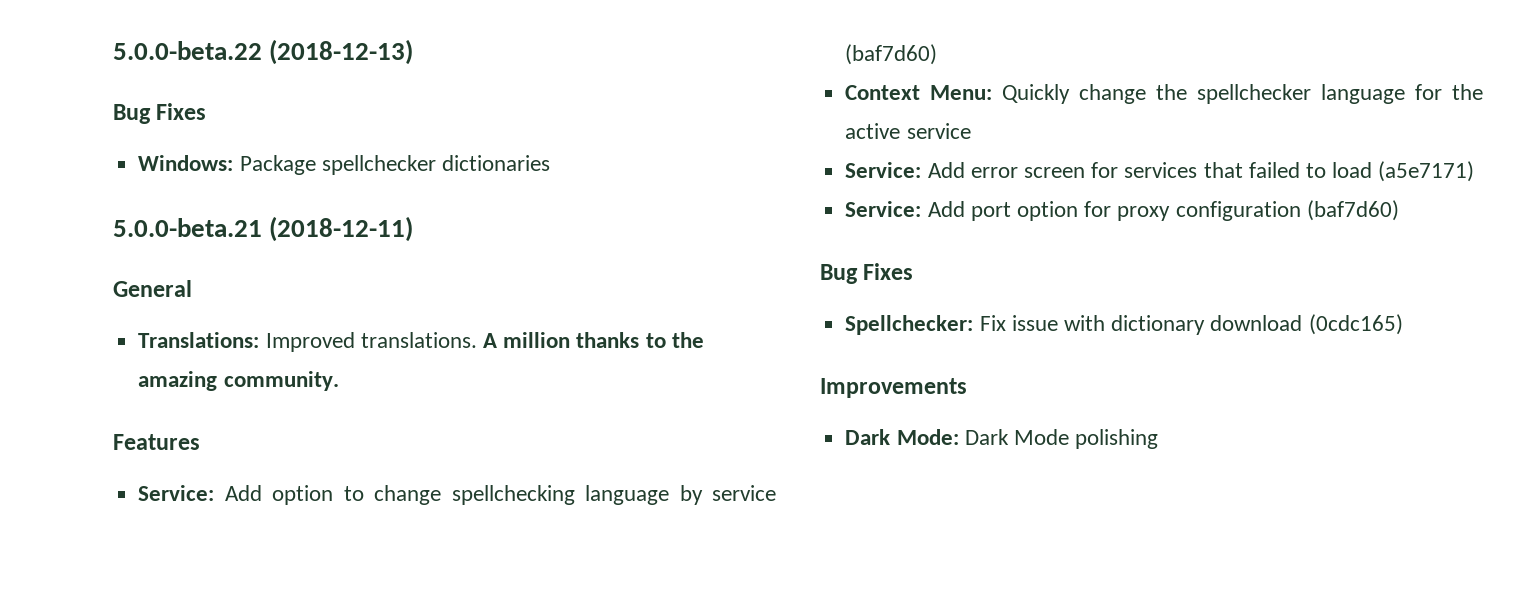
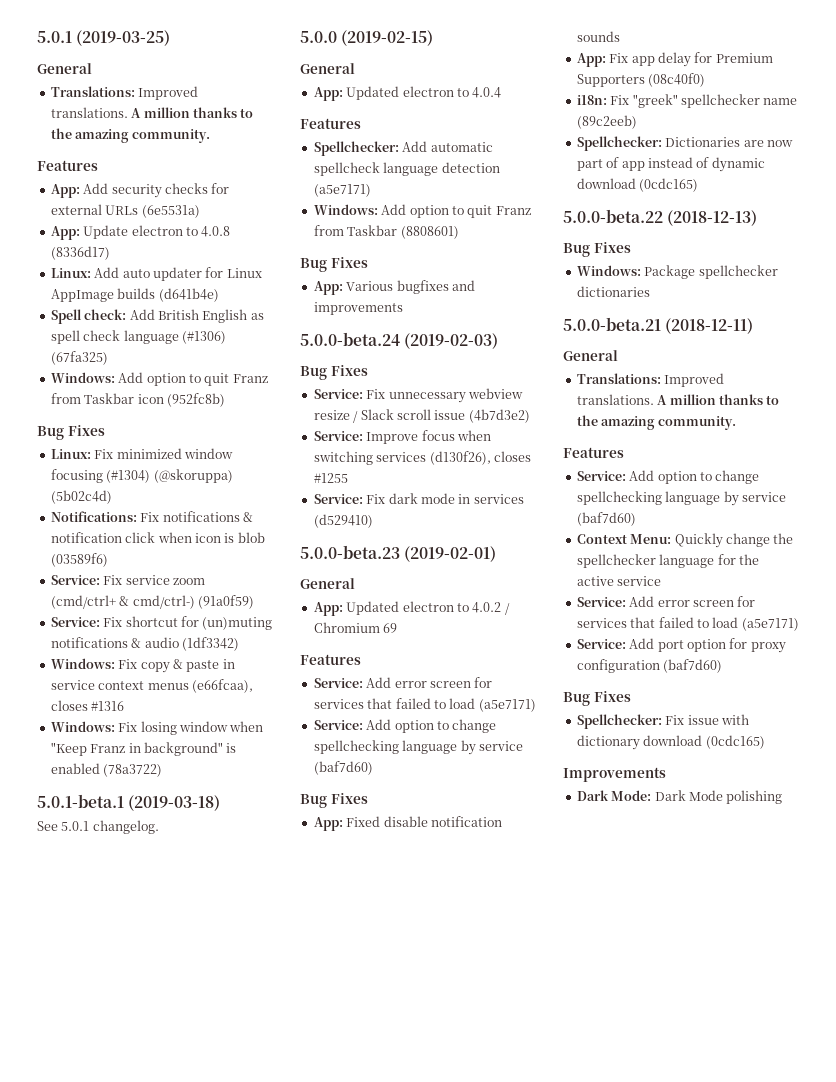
(113, 50) none -> [37,30,171,46] [37,63,92,74] [50,86,199,100] [50,107,254,118] [50,128,210,143] [37,160,98,171] [50,183,230,198] [50,204,200,218] [50,225,231,240] [50,246,110,260] [50,267,262,281] [50,288,219,302] [50,309,264,324] [50,330,226,344] [50,351,108,365] [50,372,268,386] [50,393,225,407] [37,425,105,440] [50,448,233,459] [50,469,233,483] [50,490,112,504] [50,511,253,522] [50,532,265,543] [50,553,108,567] [50,575,205,585] [50,595,254,609] [50,616,273,630] [50,637,239,651] [50,658,235,673] [50,679,253,693] [50,700,125,711] [50,721,264,735] [50,742,237,756] [50,763,163,777] [37,794,221,811] [37,820,159,834] [300,30,434,46] [300,63,355,74] [313,86,502,101] [300,118,361,129] [313,141,493,156] [313,162,500,176] [313,184,371,197] [313,204,531,218] [313,225,459,239] [300,257,368,272] [313,280,475,295] [313,302,403,315] [300,332,499,349] [300,365,368,380] [313,388,523,403] [313,409,530,423] [313,430,491,444] [313,451,531,465] [313,473,348,483] [313,493,524,504] [313,514,373,528] [300,545,497,562] [300,578,355,589] [313,601,510,616] [313,622,398,633] [300,654,361,665] [313,677,493,688] [313,698,536,712] [313,719,497,733] [313,740,523,755] [313,761,373,775] [300,793,368,808] [313,816,502,831] [576,31,620,42] [576,52,773,67] [576,73,706,87] [576,94,798,108] [576,115,637,129] [576,136,793,151] [576,157,765,172] [576,178,699,192] 5.0.1 (2019-03-25) // General // Translations: Improved translations. A million thanks to the amazing community. // Features // App: Add security checks for external URLs (6e5531a) // App: Update electron to 4.0.8 (8336d17) // Linux: Add auto updater for Linux AppImage builds (d641b4e) // Spell check: Add British English as spell check language (#1306) (67fa325) // Windows: Add option to quit Franz from Taskbar icon (952fc8b) // Bug Fixes // Linux: Fix minimized window focusing (#1304) (@skoruppa) (5b02c4d) // Notifications: Fix notifications & notification click when icon is blob (03589f6) // Service: Fix service zoom (cmd/ctrl+ & cmd/ctrl-) (91a0f59) // Service: Fix shortcut for (un)muting notifications & audio (1df3342) // Windows: Fix copy & paste in service context menus (e66fcaa), closes #1316 // Windows: Fix losing window when "Keep Franz in background" is enabled (78a3722) // 5.0.1-beta.1 (2019-03-18) // See 5.0.1 changelog. // 5.0.0 (2019-02-15) // General // App: Updated electron to 4.0.4 // Features // Spellchecker: Add automatic spellcheck language detection (a5e7171) // Windows: Add option to quit Franz from Taskbar (8808601) // Bug Fixes // App: Various bugfixes and improvements // 5.0.0-beta.24 (2019-02-03) // Bug Fixes // Service: Fix unnecessary webview resize / Slack scroll issue (4b7d3e2) // Service: Improve focus when switching services (d130f26), closes #1255 // Service: Fix dark mode in services (d529410) // 5.0.0-beta.23 (2019-02-01) // General // App: Updated electron to 4.0.2 / Chromium 69 // Features // Service: Add error screen for services that failed to load (a5e7171) // Service: Add option to change spellchecking language by service (baf7d60) // Bug Fixes // App: Fixed disable notification sounds // App: Fix app delay for Premium Supporters (08c40f0) // i18n: Fix "greek" spellchecker name (89c2eeb) // Spellchecker: Dictionaries are now part of app instead of dynamic download (0cdc165) //

